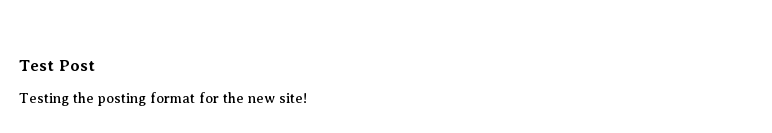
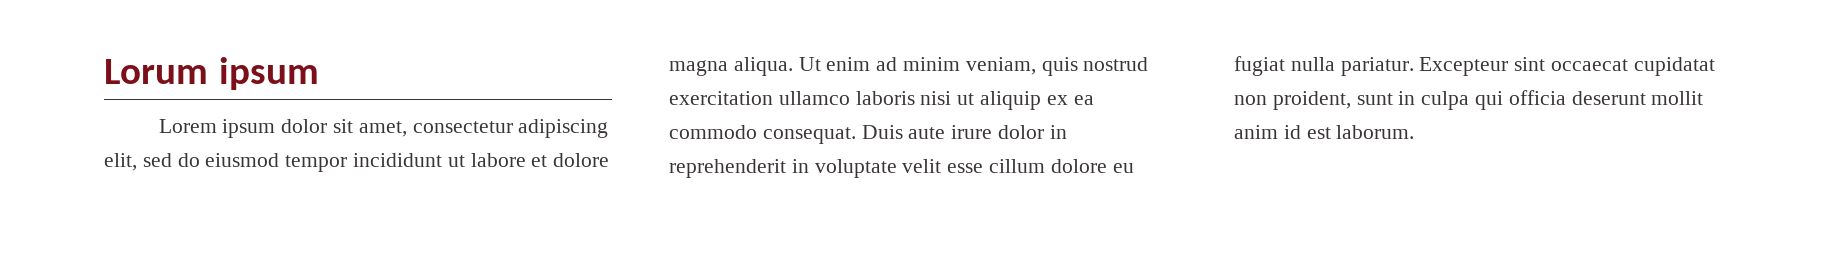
[19,60,95,71] [19,92,307,106] Test Post // Testing the posting format for the new site! -> [104,57,319,90] [158,119,609,138] [104,153,610,172] [669,57,1149,76] [669,91,1094,110] [669,125,1067,144] [669,159,1134,178] [1234,56,1715,76] [1234,90,1704,110] [1234,125,1415,139] Lorum ipsum // Lorem ipsum dolor sit amet, consectetur adipiscing elit, sed do eiusmod tempor incididunt ut labore et dolore magna aliqua. Ut enim ad minim veniam, quis nostrud exercitation ullamco laboris nisi ut aliquip ex ea commodo consequat. Duis aute irure dolor in reprehenderit in voluptate velit esse cillum dolore eu fugiat nulla pariatur. Excepteur sint occaecat cupidatat non proident, sunt in culpa qui officia deserunt mollit anim id est laborum.

